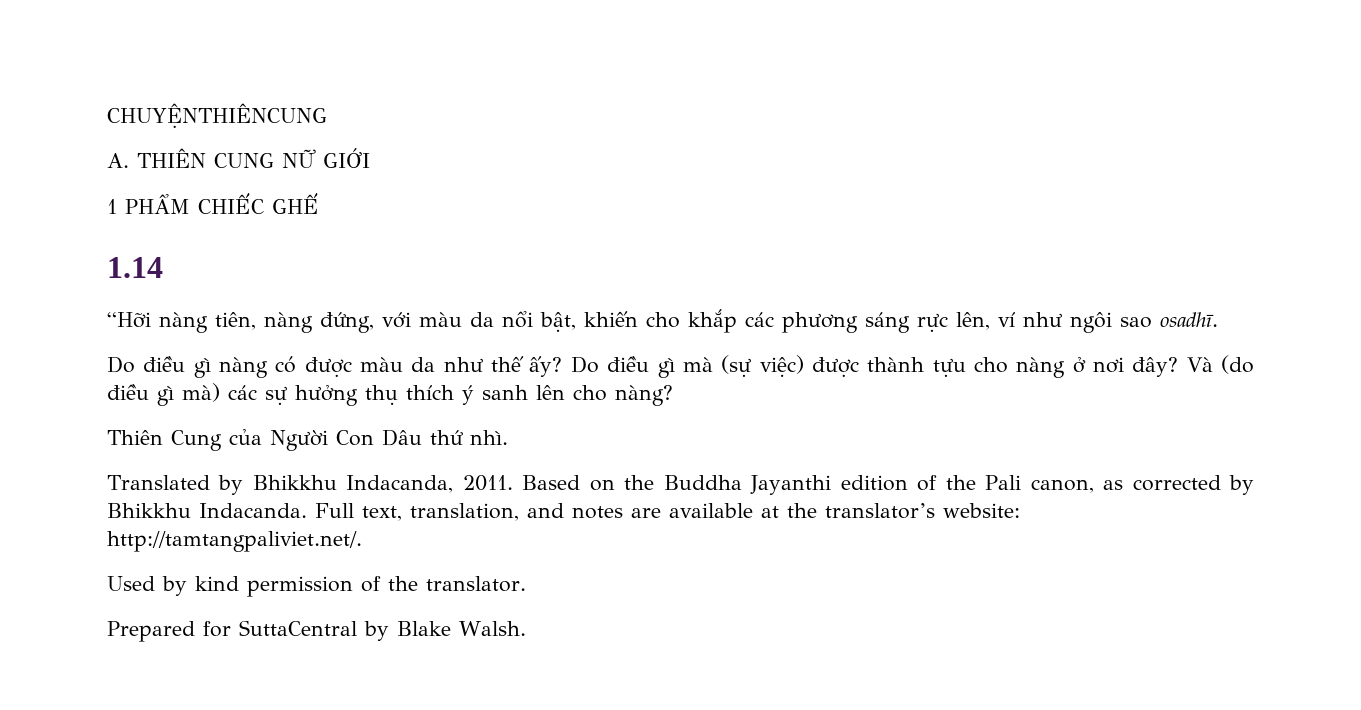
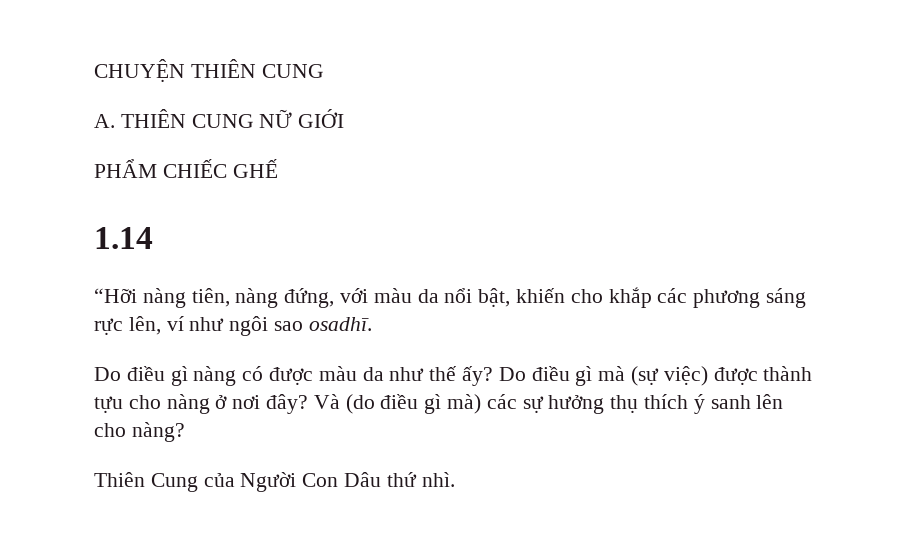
[107,103,327,128] CHUYỆNTHIÊNCUNG -> [94,59,324,82] CHUYỆN THIÊN CUNG
[107,199,117,214] 1 -> (345, 118) none
[107,475,1255,495] [107,503,1020,521] [107,531,362,552] [107,576,526,597] [107,620,526,642] // Translated by Bhikkhu Indacanda, 2011. Based on the Buddha Jayanthi edition of the Pali canon, as corrected by Bhikkhu Indacanda. Full text, translation, and notes are available at the translator’s website: http://tamtangpaliviet.net/. // Used by kind permission of the translator. // Prepared for SuttaCentral by Blake Walsh. -> (455, 479) none

